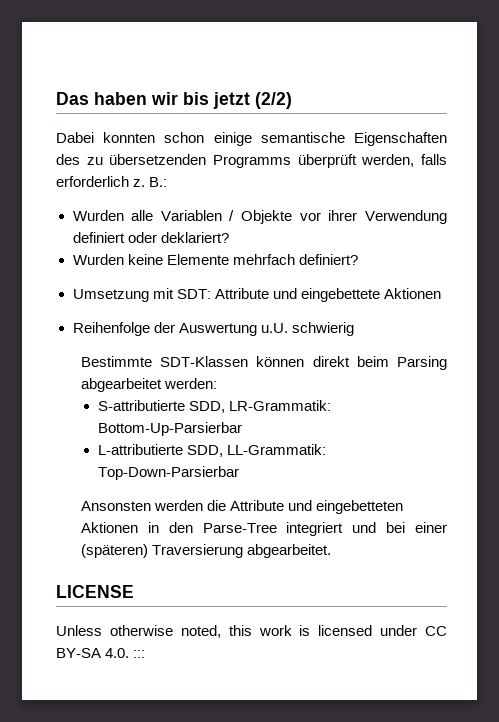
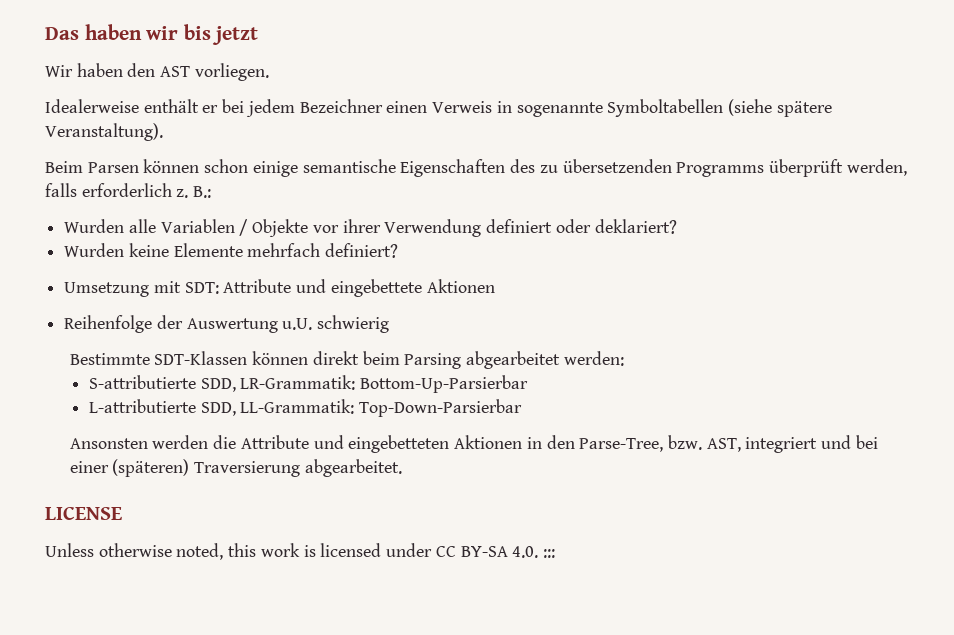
[255,92,292,109] [56,132,156,143] (2/2) // Dabei konnten -> [45,63,269,81] [45,99,832,117] [45,123,163,141] [45,159,200,173] // Wir haben den AST vorliegen. // Idealerweise enthält er bei jedem Bezeichner einen Verweis in sogenannte Symboltabellen (siehe spätere Veranstaltung). // Beim Parsen können
[202,523,277,533] Parse-Tree -> [579,435,741,452] Parse-Tree, bzw. AST,

